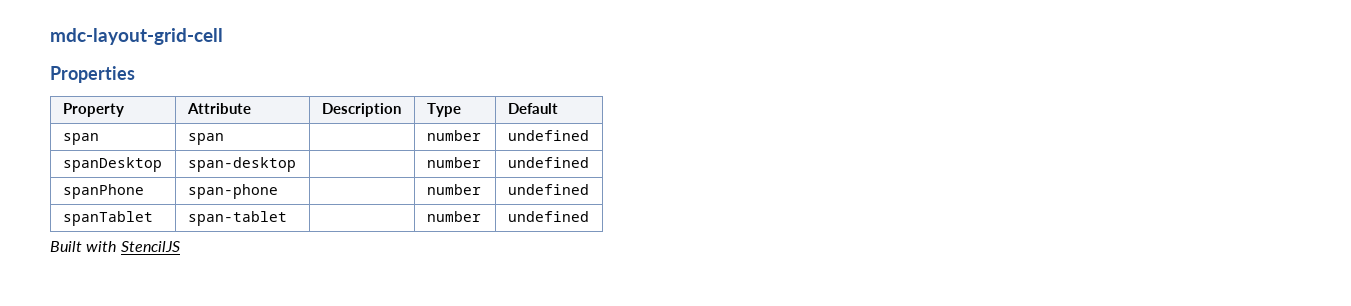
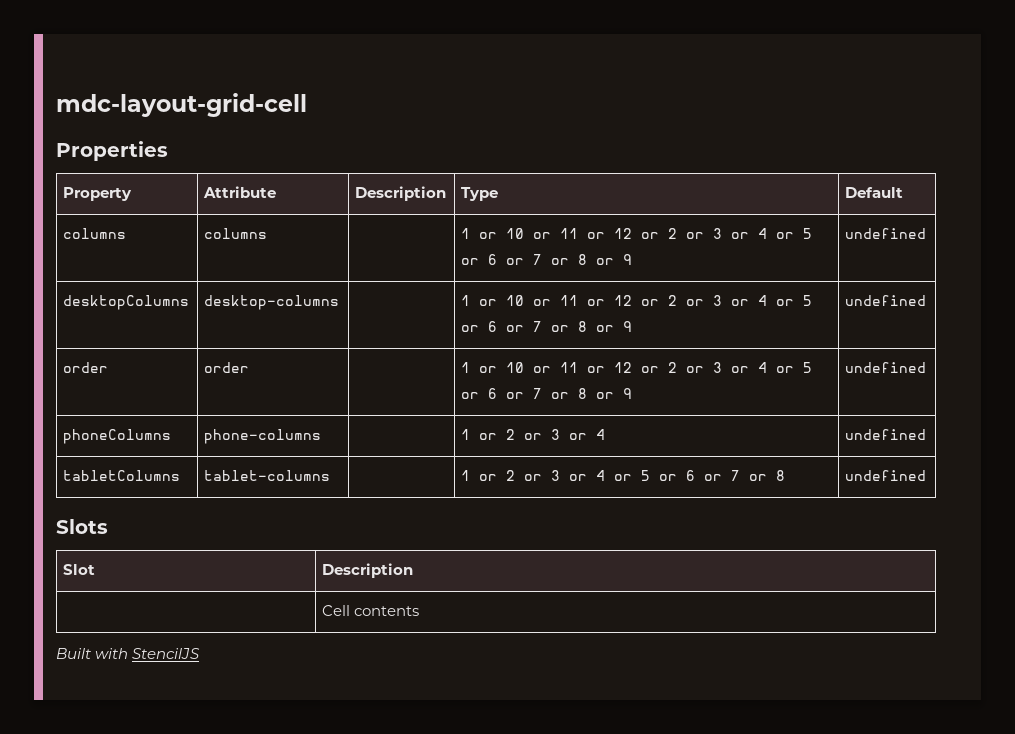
[62,133,99,145] [187,133,224,145] [426,130,481,141] [507,130,589,141] [62,157,162,172] [187,157,296,172] [426,157,481,168] [507,157,589,168] [62,184,144,199] [187,184,278,199] [426,184,481,195] [507,184,589,195] [62,211,153,226] [187,211,287,226] [426,211,481,222] [507,211,589,222] span | span | | number | undefined // spanDesktop | span-desktop | | number | undefined // spanPhone | span-phone | | number | undefined // spanTablet | span-tablet | | number | undefined -> [63,228,127,239] [204,228,268,239] [461,228,813,239] [461,254,633,265] [845,228,927,239] [63,295,190,310] [204,295,340,310] [461,295,813,306] [461,321,633,332] [845,295,927,306] [63,362,109,373] [204,362,250,373] [461,362,813,373] [461,388,633,399] [845,362,927,373] [63,429,172,444] [204,429,322,444] [461,429,606,440] [845,429,927,440] [63,470,181,481] [204,470,331,481] [461,470,786,481] [845,470,927,481] [56,519,108,534] [63,564,96,575] [322,563,414,578] [322,605,420,616] columns | columns | | 1 or 10 or 11 or 12 or 2 or 3 or 4 or 5 or 6 or 7 or 8 or 9 | undefined // desktopColumns | desktop-columns | | 1 or 10 or 11 or 12 or 2 or 3 or 4 or 5 or 6 or 7 or 8 or 9 | undefined // order | order | | 1 or 10 or 11 or 12 or 2 or 3 or 4 or 5 or 6 or 7 or 8 or 9 | undefined // phoneColumns | phone-columns | | 1 or 2 or 3 or 4 | undefined // tabletColumns | tablet-columns | | 1 or 2 or 3 or 4 or 5 or 6 or 7 or 8 | undefined // Slots // Slot | Description // | Cell contents

